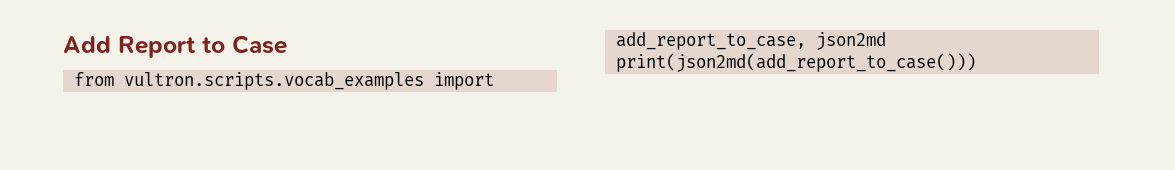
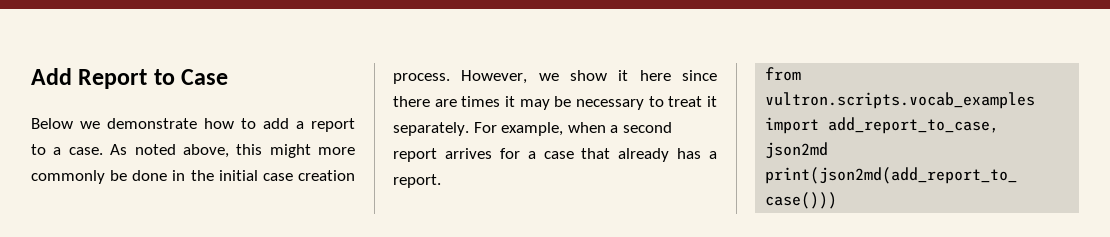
(287, 44) none -> [31,118,355,132] [31,144,355,158] [31,170,355,184] [393,70,717,84] [393,96,717,110] [393,122,672,136] [393,148,717,162] [393,174,441,188] // Below we demonstrate how to add a report to a case. As noted above, this might more commonly be done in the initial case creation process. However, we show it here since there are times it may be necessary to treat it separately. For example, when a second report arrives for a case that already has a report.

